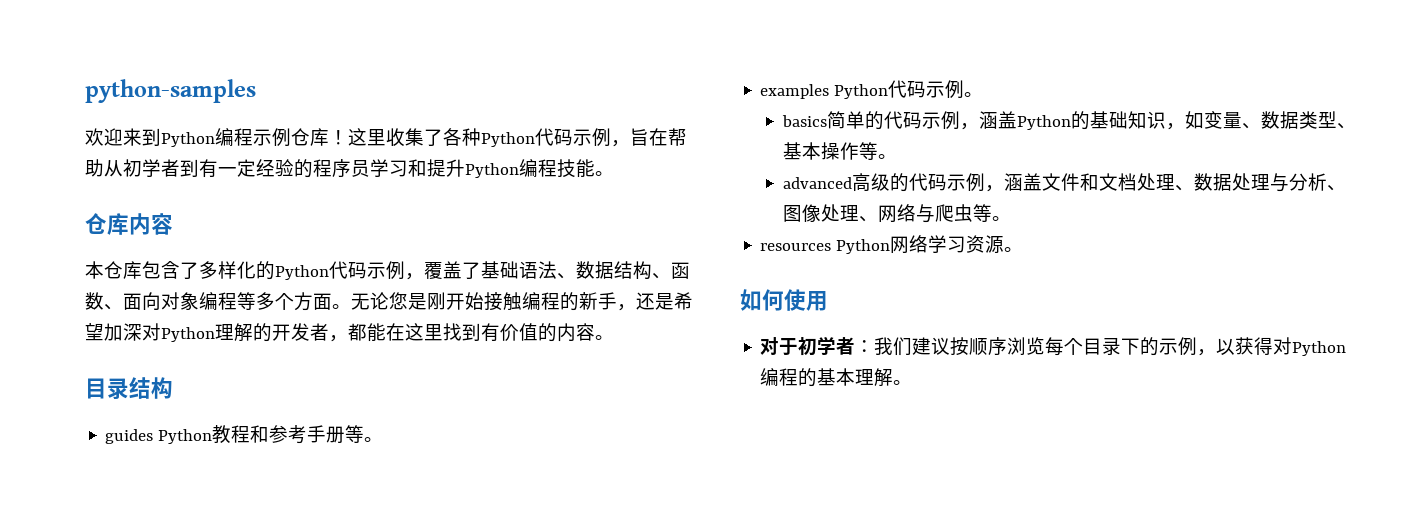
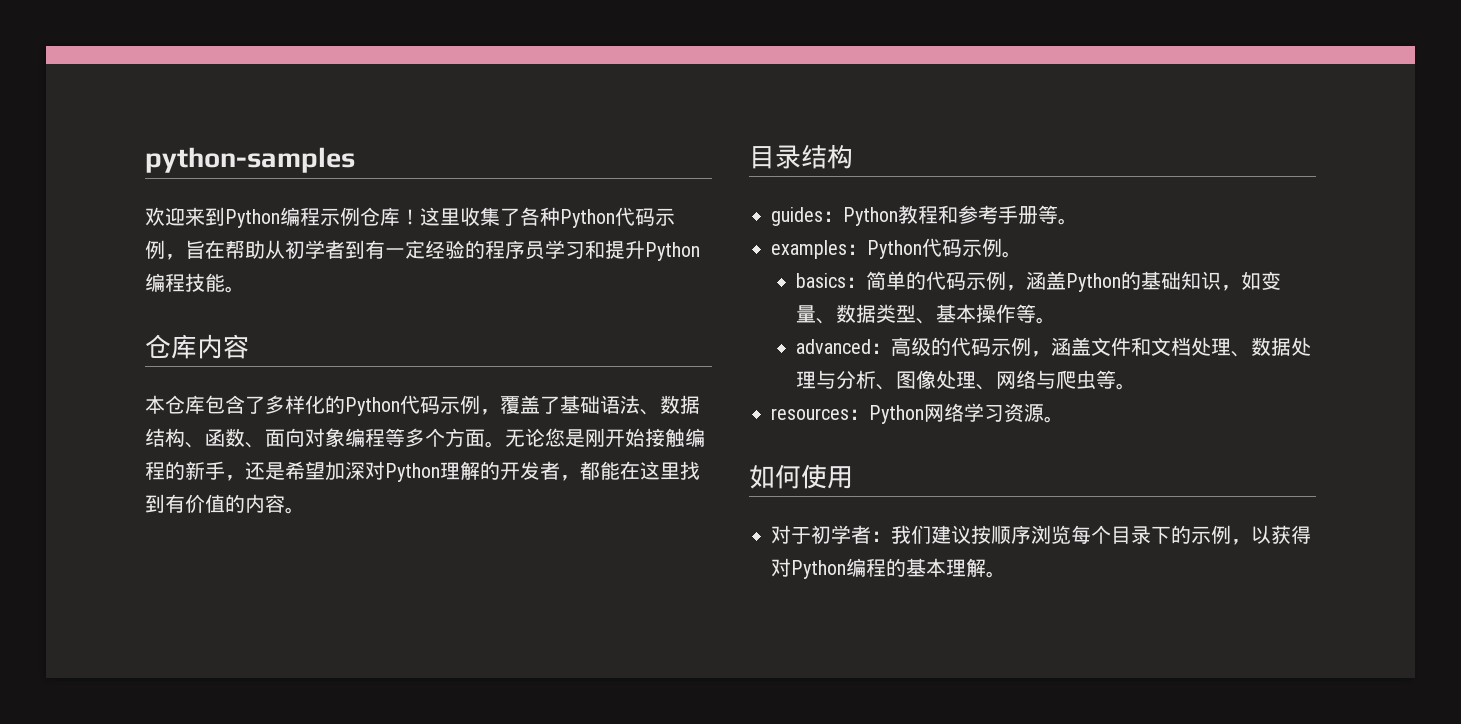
(154, 436) none -> [823,211,843,222] ：
(830, 91) none -> [847,244,867,255] ：
(827, 121) none -> [846,277,867,288] ：
(852, 183) none -> [871,343,892,354] ：
(832, 247) none -> [849,409,869,420] ：

